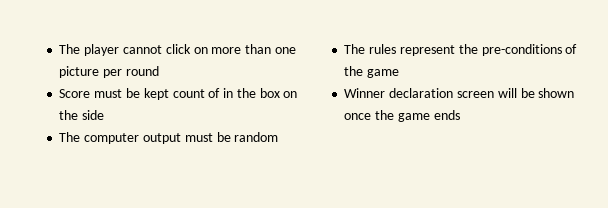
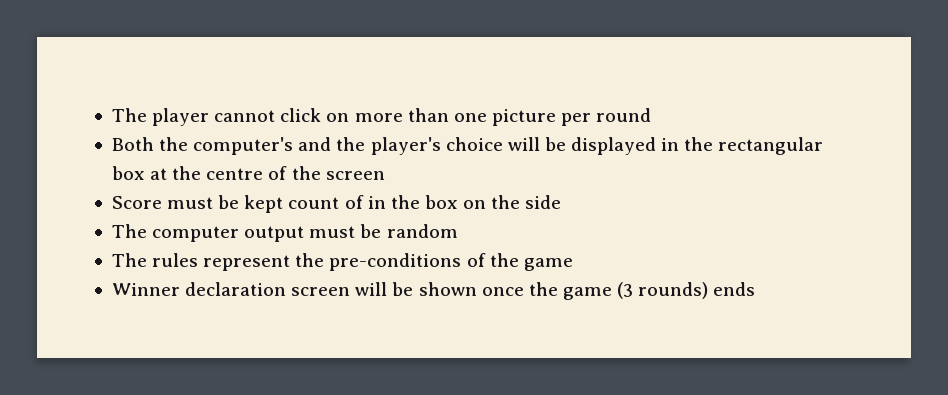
(159, 71) none -> [111,137,824,155] [111,166,385,180] // Both the computer's and the player's choice will be displayed in the rectangular box at the centre of the screen
(430, 117) none -> [617,282,709,299] (3 rounds)

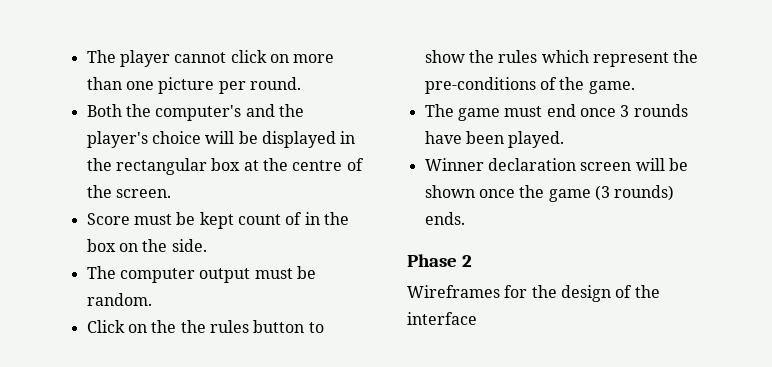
[596,108,652,122] round -> [249,77,301,90] round.
[325,171,385,180] screen -> [115,189,171,198] screen.
[525,195,562,209] side -> [171,239,207,252] side.
[386,224,458,238] [111,253,199,267] random // The rules -> [86,293,152,306] [86,320,324,333] [424,50,589,63] random. // Click on the the rules button to show the rules which
[523,258,573,271] game -> [588,81,635,94] [424,104,688,121] [424,131,565,148] game. // The game must end once 3 rounds have been played.
[713,282,756,296] ends -> [424,212,465,225] [407,254,472,267] [407,285,660,302] [407,312,477,325] ends. // Phase 2 // Wireframes for the design of the interface

